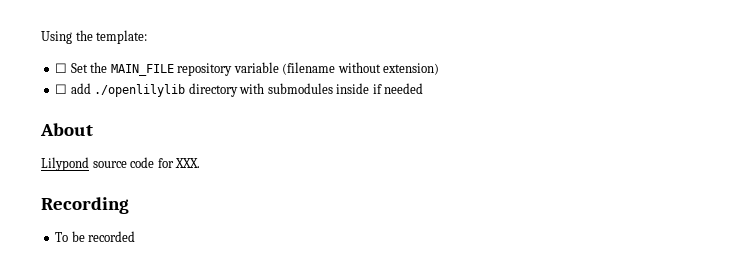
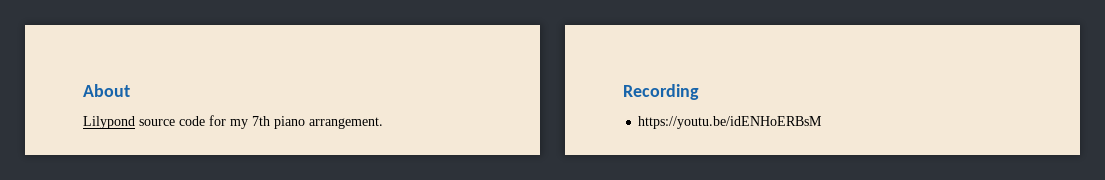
[41,30,148,44] [55,62,440,76] [55,83,424,97] Using the template: // ☐ Set the MAIN_FILE repository variable (filename without extension) // ☐ add ./openlilylib directory with submodules inside if needed // -> (83, 90) none
[175,158,201,168] [41,197,129,214] [55,231,136,242] XXX. // Recording // To be recorded -> [230,116,383,129] [623,84,699,100] [638,116,823,129] my 7th piano arrangement. // Recording // https://youtu.be/idENHoERBsM

